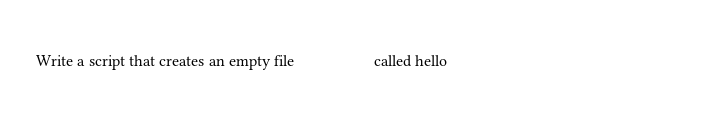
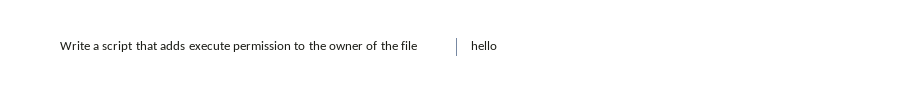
[159,55,412,70] creates an empty file called -> [160,41,418,52] adds execute permission to the owner of the file

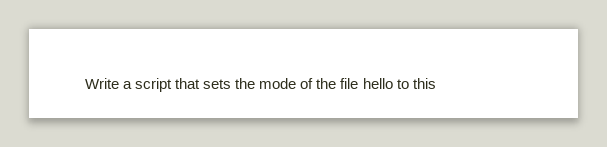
[160,41,364,52] adds execute permission to the owner -> [203,78,297,89] sets the mode
(497, 45) none -> [396,78,436,89] to this

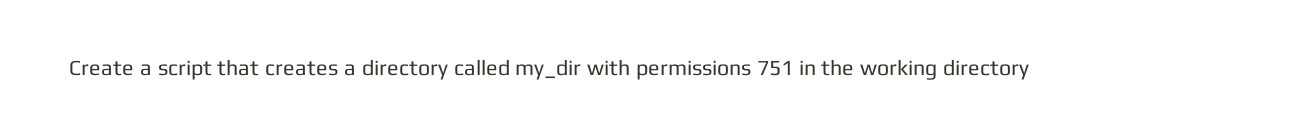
[85,78,119,89] Write -> [69,60,134,76] Create
[203,78,436,89] sets the mode of the file hello to this -> [265,59,1030,80] creates a directory called my_dir with permissions 751 in the working directory

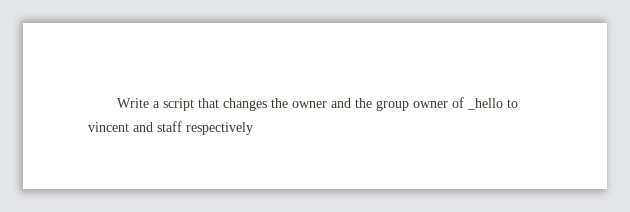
[69,60,134,76] Create -> [116,98,149,108] Write
[265,59,1030,80] creates a directory called my_dir with permissions 751 in the working directory -> [222,97,518,111] [88,121,253,135] changes the owner and the group owner of _hello to vincent and staff respectively

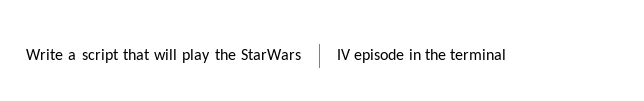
[222,97,518,111] [88,121,253,135] changes the owner and the group owner of _hello to vincent and staff respectively -> [154,49,507,63] will play the StarWars IV episode in the terminal

